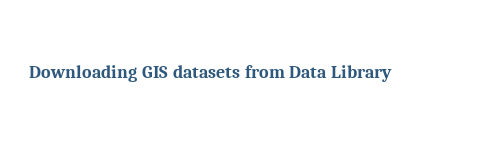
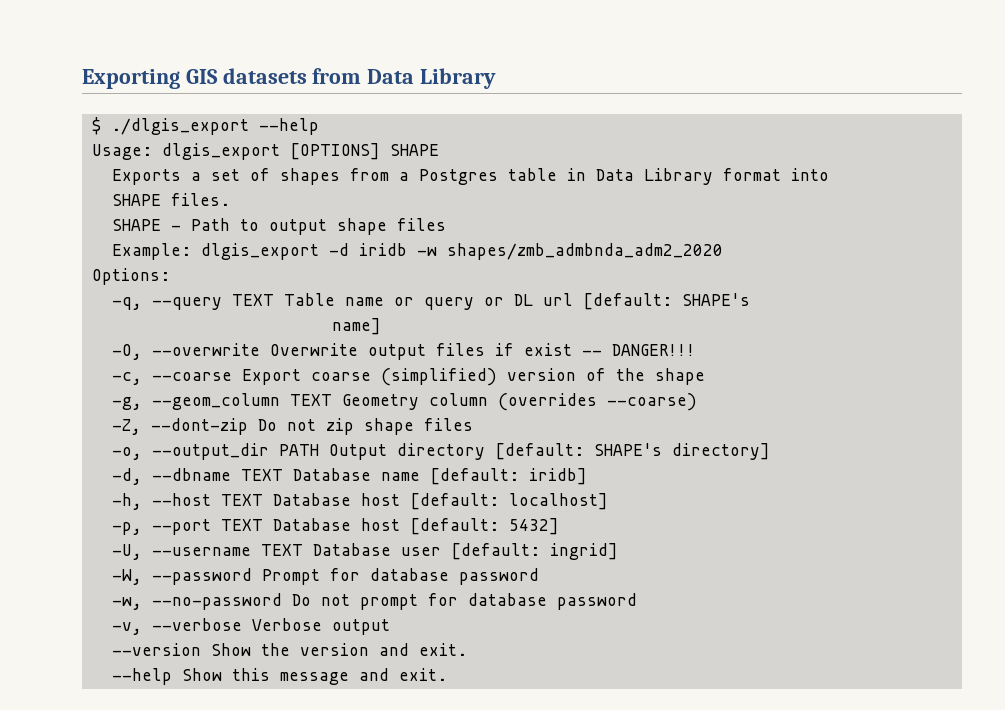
[29,65,137,82] Downloading -> [82,69,180,89] Exporting
(393, 73) none -> [92,117,320,135] [92,143,440,160] [112,168,830,185] [112,193,231,206] [112,218,447,235] [112,243,724,260] [92,268,171,285] [112,293,751,310] [332,318,382,335] [112,343,696,360] [112,368,706,386] [112,393,698,411] [112,418,474,435] [112,443,771,460] [112,468,588,485] [112,493,609,510] [112,518,560,535] [112,543,619,560] [112,568,540,585] [112,593,638,610] [112,618,391,635] [112,643,468,656] [112,668,448,685] // $ ./dlgis_export --help // Usage: dlgis_export [OPTIONS] SHAPE // Exports a set of shapes from a Postgres table in Data Library format into // SHAPE files. // SHAPE - Path to output shape files // Example: dlgis_export -d iridb -w shapes/zmb_admbnda_adm2_2020 // Options: // -q, --query TEXT Table name or query or DL url [default: SHAPE's // name] // -O, --overwrite Overwrite output files if exist -- DANGER!!! // -c, --coarse Export coarse (simplified) version of the shape // -g, --geom_column TEXT Geometry column (overrides --coarse) // -Z, --dont-zip Do not zip shape files // -o, --output_dir PATH Output directory [default: SHAPE's directory] // -d, --dbname TEXT Database name [default: iridb] // -h, --host TEXT Database host [default: localhost] // -p, --port TEXT Database host [default: 5432] // -U, --username TEXT Database user [default: ingrid] // -W, --password Prompt for database password // -w, --no-password Do not prompt for database password // -v, --verbose Verbose output // --version Show the version and exit. // --help Show this message and exit.

